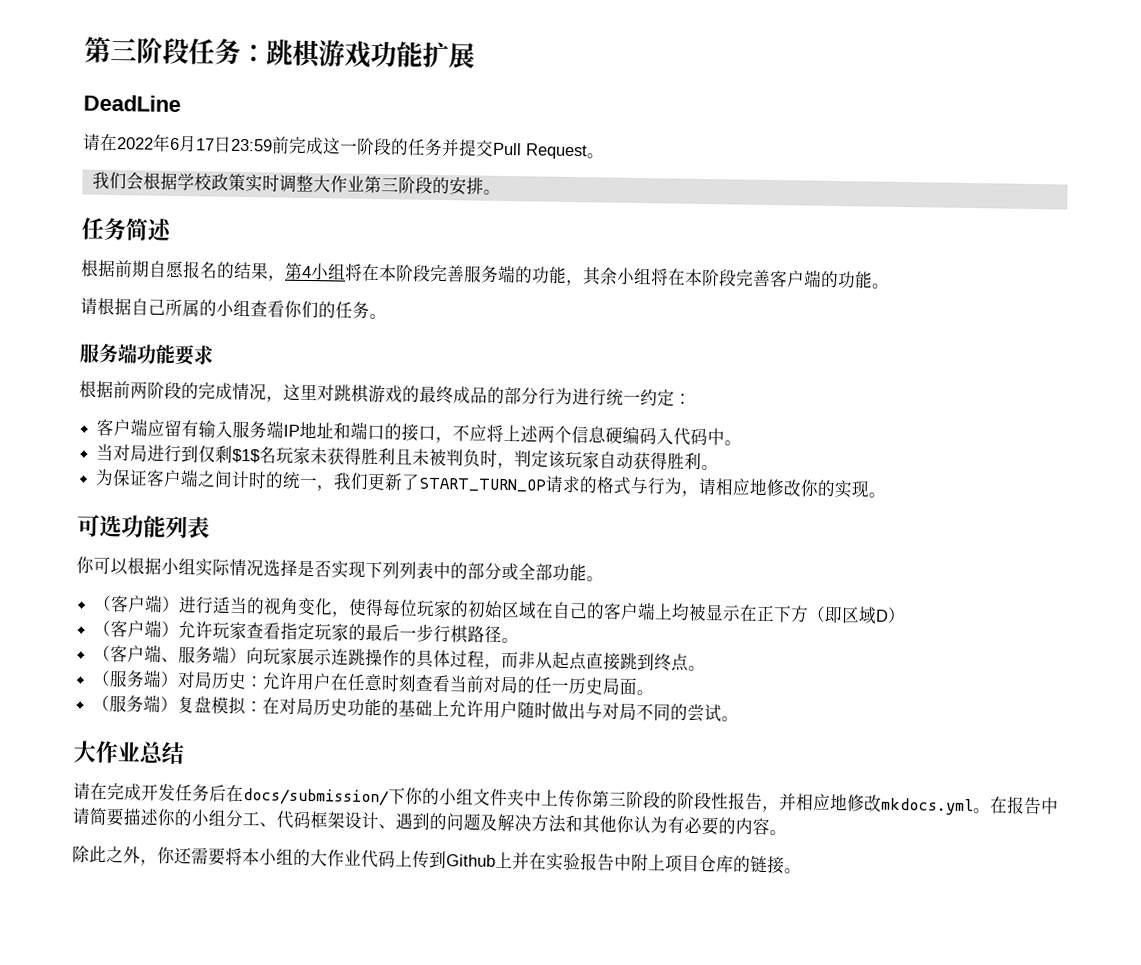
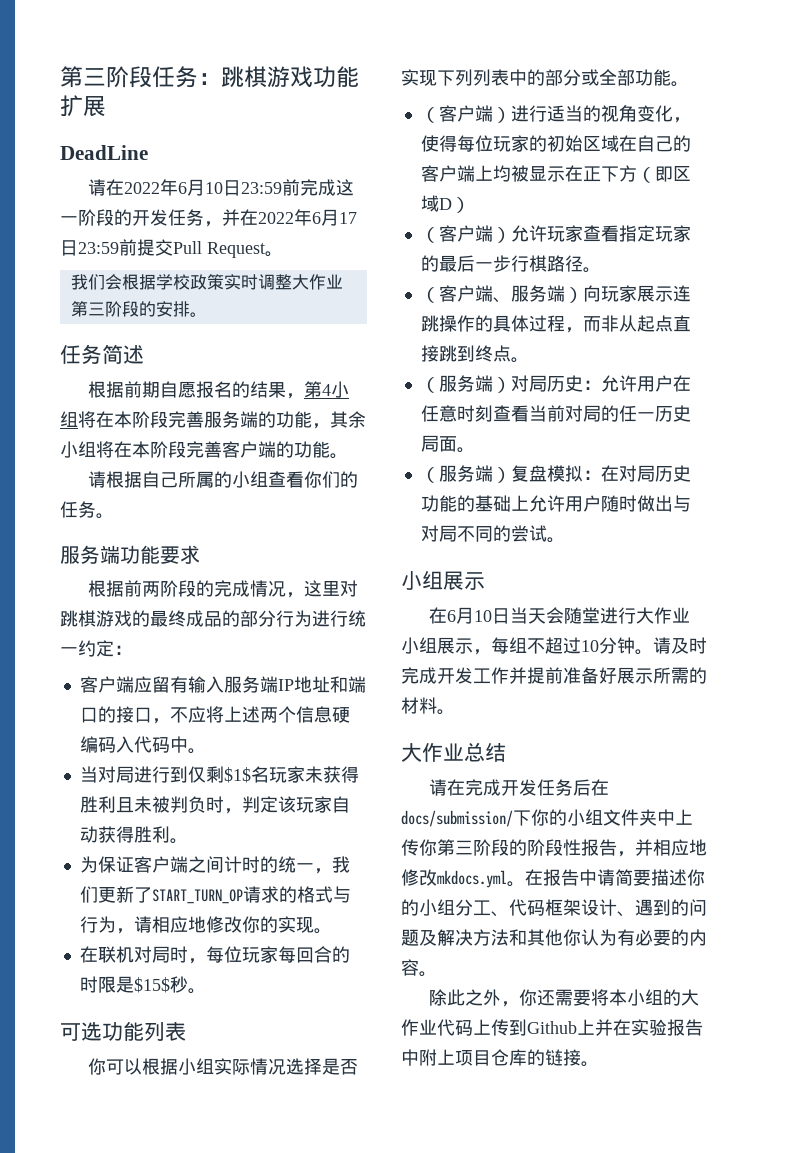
[196,138,215,151] 17 -> [205,182,224,194] 10
[407,138,460,157] 任务并 -> [132,209,357,227] [60,239,137,256] 开发任务，并在2022年6月17日23:59前
(887, 495) none -> [79,946,350,964] [79,976,206,994] // 在联机对局时，每位玩家每回合的时限是$15$秒。
(740, 719) none -> [401,571,485,590] [429,607,691,624] [401,637,707,655] [401,667,707,684] [401,697,455,715] // 小组展示 // 在6月10日当天会随堂进行大作业小组展示，每组不超过10分钟。请及时完成开发工作并提前准备好展示所需的材料。

